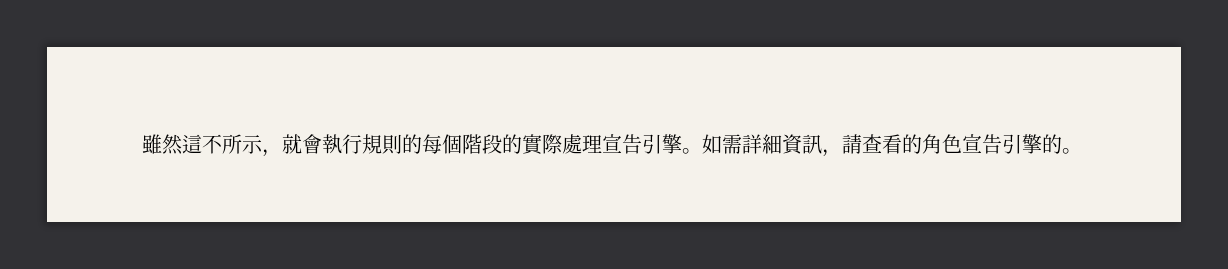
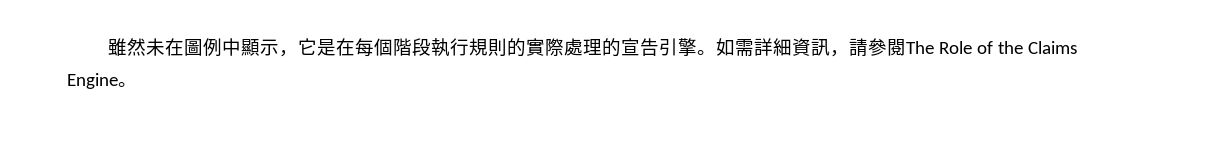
[182,134,502,157] 這不所示，就會執行規則的每個階段 -> [146,38,508,57] 未在圖例中顯示，它是在每個階段執行規則
(602, 144) none -> [602,38,622,57] 的
[862,134,1062,154] 查看的角色宣告引擎的 -> [868,38,1078,56] [67,73,118,89] 參閱The Role of the Claims Engine

